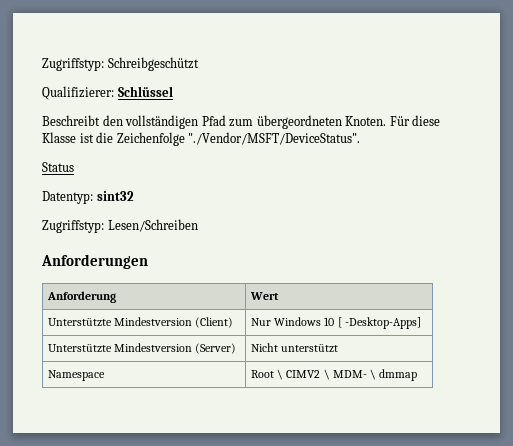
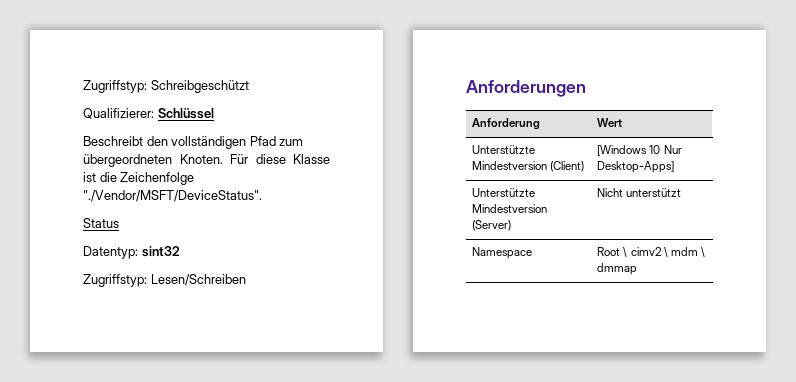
[251,317,421,329] Nur Windows 10 [ -Desktop-Apps] -> [597,145,682,156] [597,161,675,173] [Windows 10 Nur Desktop-Apps]
[286,369,367,380] CIMV2 \ MDM- -> [630,247,698,258] cimv2 \ mdm

